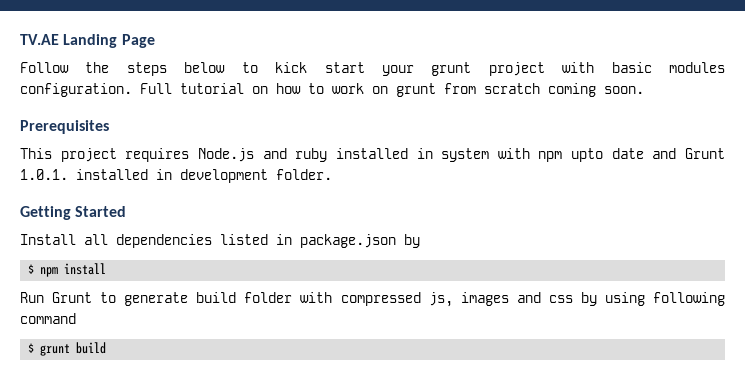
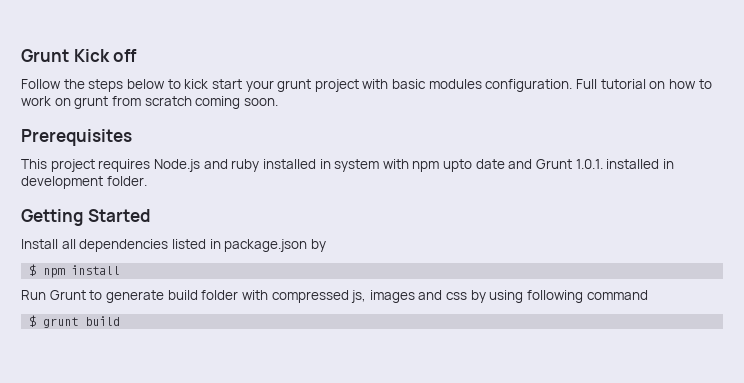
[20,34,155,48] TV.AE Landing Page -> [21,49,138,62] Grunt Kick off

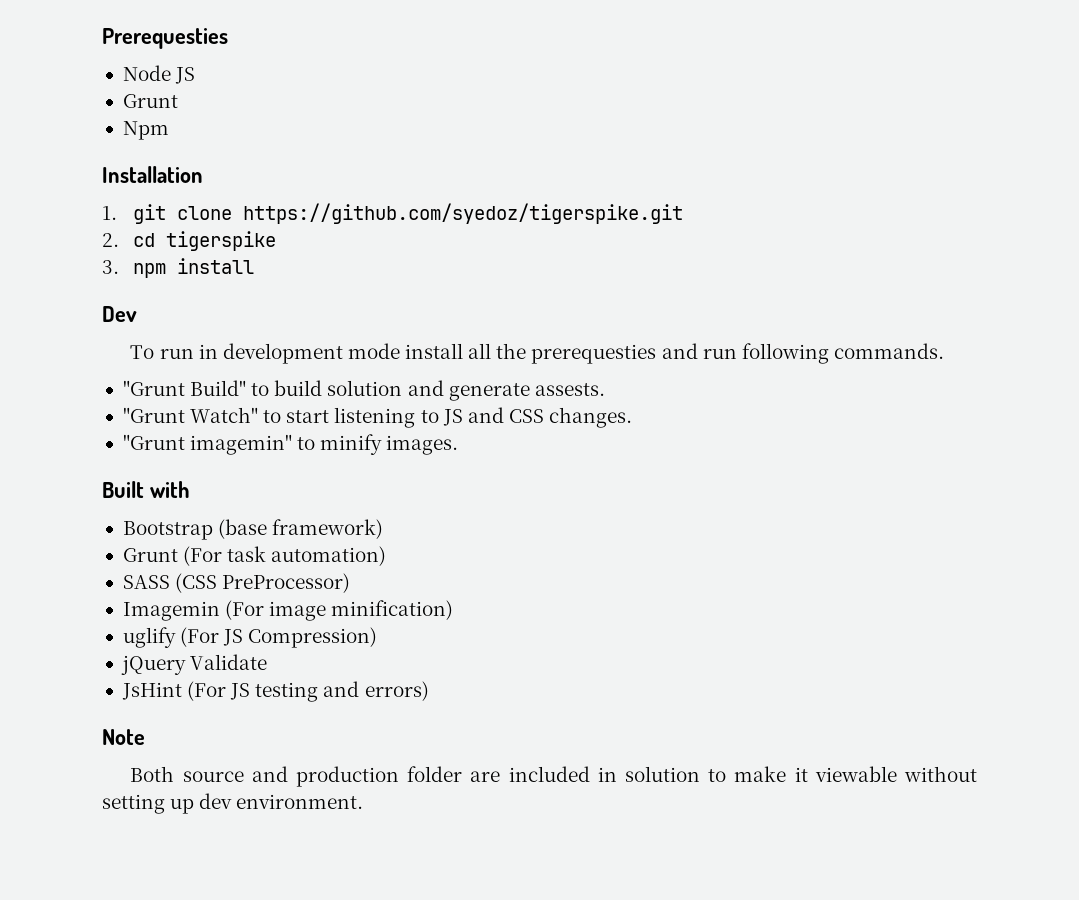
[21,49,138,62] [21,79,712,92] [21,96,278,109] [21,129,132,146] [21,159,674,172] [21,176,147,189] [21,209,150,226] [21,239,326,252] [29,264,121,278] [21,290,648,303] [29,315,121,328] Grunt Kick off // Follow the steps below to kick start your grunt project with basic modules configuration. Full tutorial on how to work on grunt from scratch coming soon. // Prerequisites // This project requires Node.js and ruby installed in system with npm upto date and Grunt 1.0.1. installed in development folder. // Getting Started // Install all dependencies listed in package.json by // $ npm install // Run Grunt to generate build folder with compressed js, images and css by using following command // $ grunt build -> [102,28,228,49] [122,65,196,84] [122,94,178,108] [122,121,169,140] [102,166,203,183] [102,203,684,224] [102,231,277,251] [102,258,255,278] [102,306,137,322] [130,343,944,364] [122,380,605,401] [122,407,633,428] [122,434,459,455] [102,481,190,498] [122,519,384,540] [122,546,387,566] [122,573,351,593] [122,600,454,621] [122,627,378,648] [120,654,268,675] [121,681,429,702] [102,729,145,745] [130,766,978,787] [102,793,364,814] Prerequesties // Node JS // Grunt // Npm // Installation // 1. git clone https://github.com/syedoz/tigerspike.git // 2. cd tigerspike // 3. npm install // Dev // To run in development mode install all the prerequesties and run following commands. // "Grunt Build" to build solution and generate assests. // "Grunt Watch" to start listening to JS and CSS changes. // "Grunt imagemin" to minify images. // Built with // Bootstrap (base framework) // Grunt (For task automation) // SASS (CSS PreProcessor) // Imagemin (For image minification) // uglify (For JS Compression) // jQuery Validate // JsHint (For JS testing and errors) // Note // Both source and production folder are included in solution to make it viewable without setting up dev environment.

